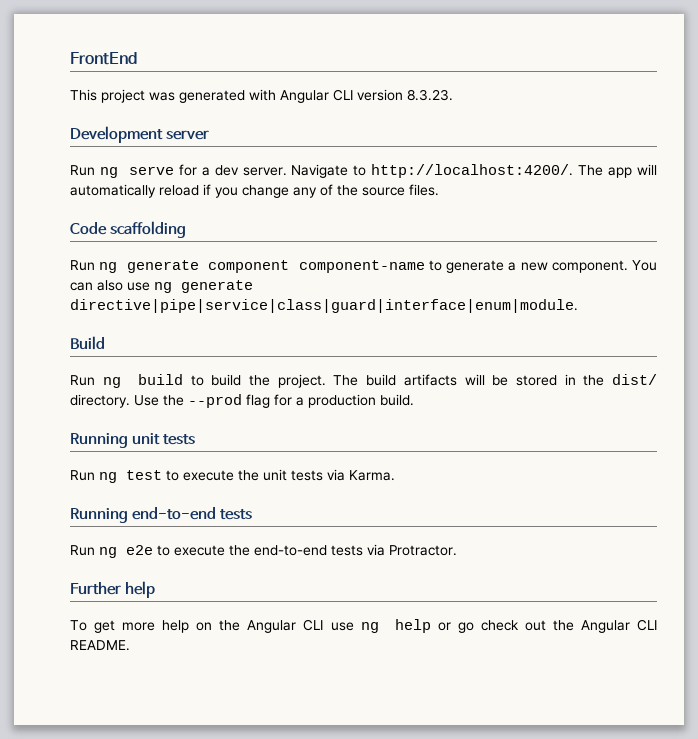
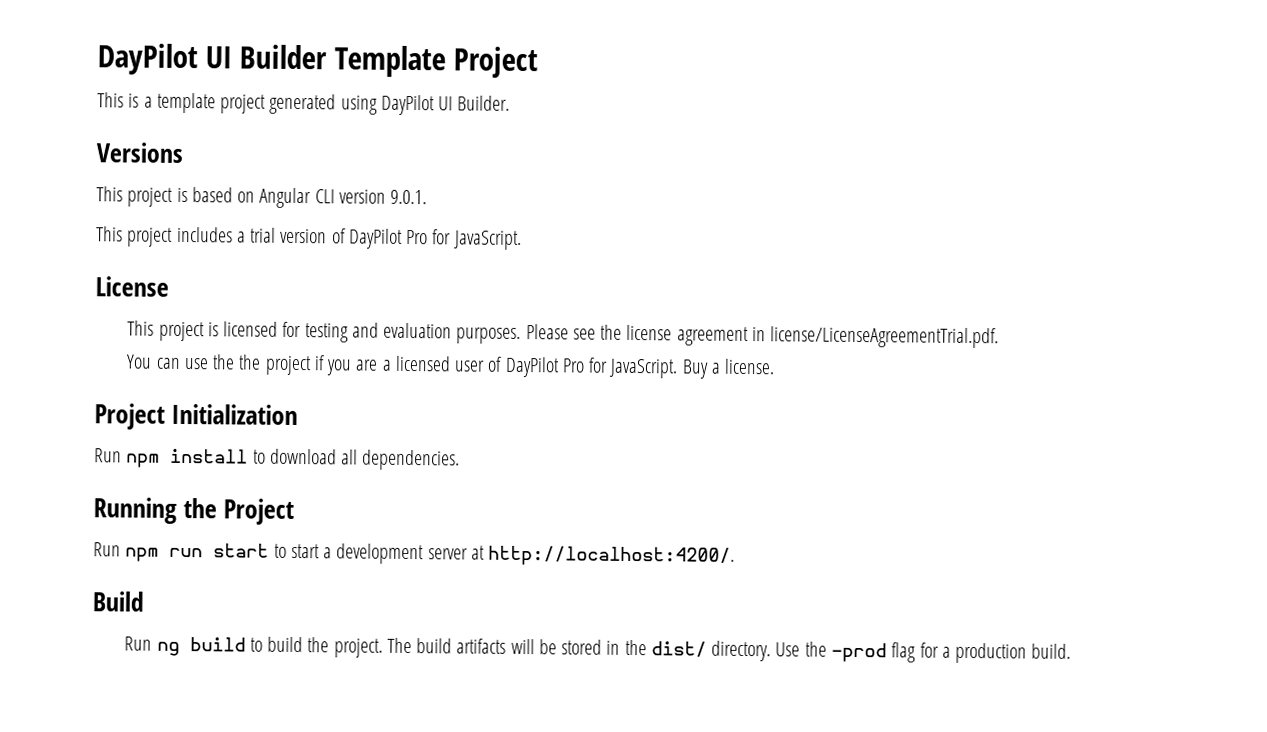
[70,52,137,65] [70,89,453,103] [70,126,210,143] [70,164,657,178] [70,184,439,198] [70,221,187,238] [70,260,657,273] [70,280,253,293] [70,299,578,313] FrontEnd // This project was generated with Angular CLI version 8.3.23. // Development server // Run ng serve for a dev server. Navigate to http://localhost:4200/. The app will automatically reload if you change any of the source files. // Code scaffolding // Run ng generate component component-name to generate a new component. You can also use ng generate directive|pipe|service|class|guard|interface|enum|module. -> [97,43,538,79] [97,92,511,116] [96,142,183,163] [96,186,428,209] [96,226,522,250] [95,276,169,297] [127,320,1000,349] [126,354,776,379] [94,403,299,430] [94,448,461,471] [93,497,295,525] [93,542,736,567] DayPilot UI Builder Template Project // This is a template project generated using DayPilot UI Builder. // Versions // This project is based on Angular CLI version 9.0.1. // This project includes a trial version of DayPilot Pro for JavaScript. // License // This project is licensed for testing and evaluation purposes. Please see the license agreement in license/LicenseAgreementTrial.pdf. // You can use the the project if you are a licensed user of DayPilot Pro for JavaScript. Buy a license. // Project Initialization // Run npm install to download all dependencies. // Running the Project // Run npm run start to start a development server at http://localhost:4200/.
[188,394,242,408] --prod -> [831,642,888,663] -prod
[70,433,196,448] [70,469,395,483] [70,507,253,523] [70,544,457,558] [70,581,156,598] [70,619,658,633] [70,640,130,651] // Running unit tests // Run ng test to execute the unit tests via Karma. // Running end-to-end tests // Run ng e2e to execute the end-to-end tests via Protractor. // Further help // To get more help on the Angular CLI use ng help or go check out the Angular CLI README. -> (1072, 651) none

